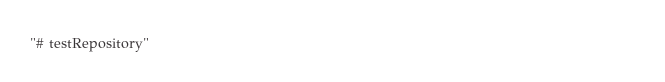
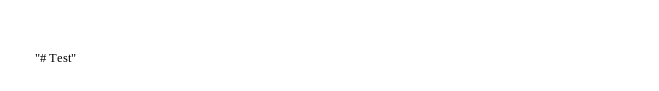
[49,38,149,52] testRepository" -> [49,54,77,62] Test"

